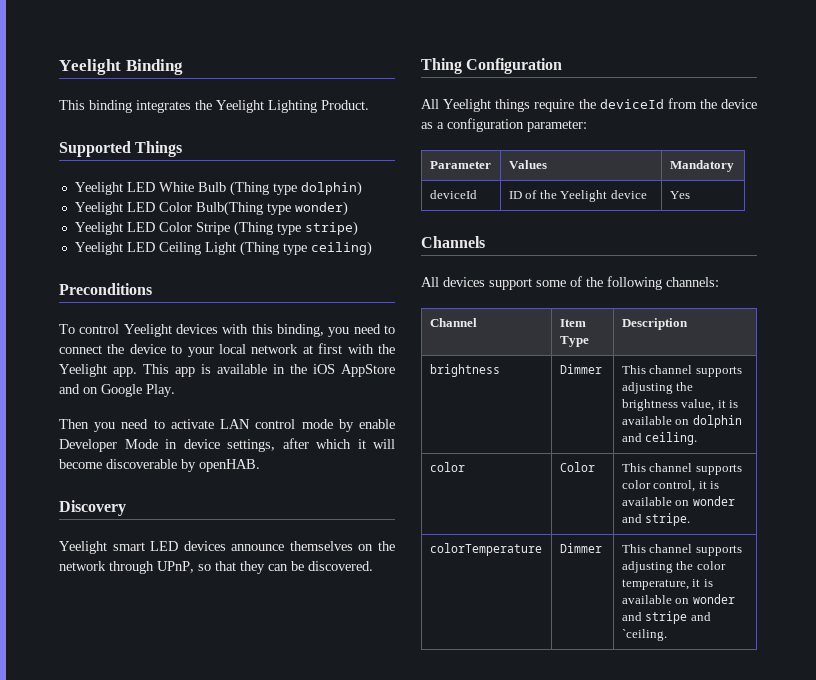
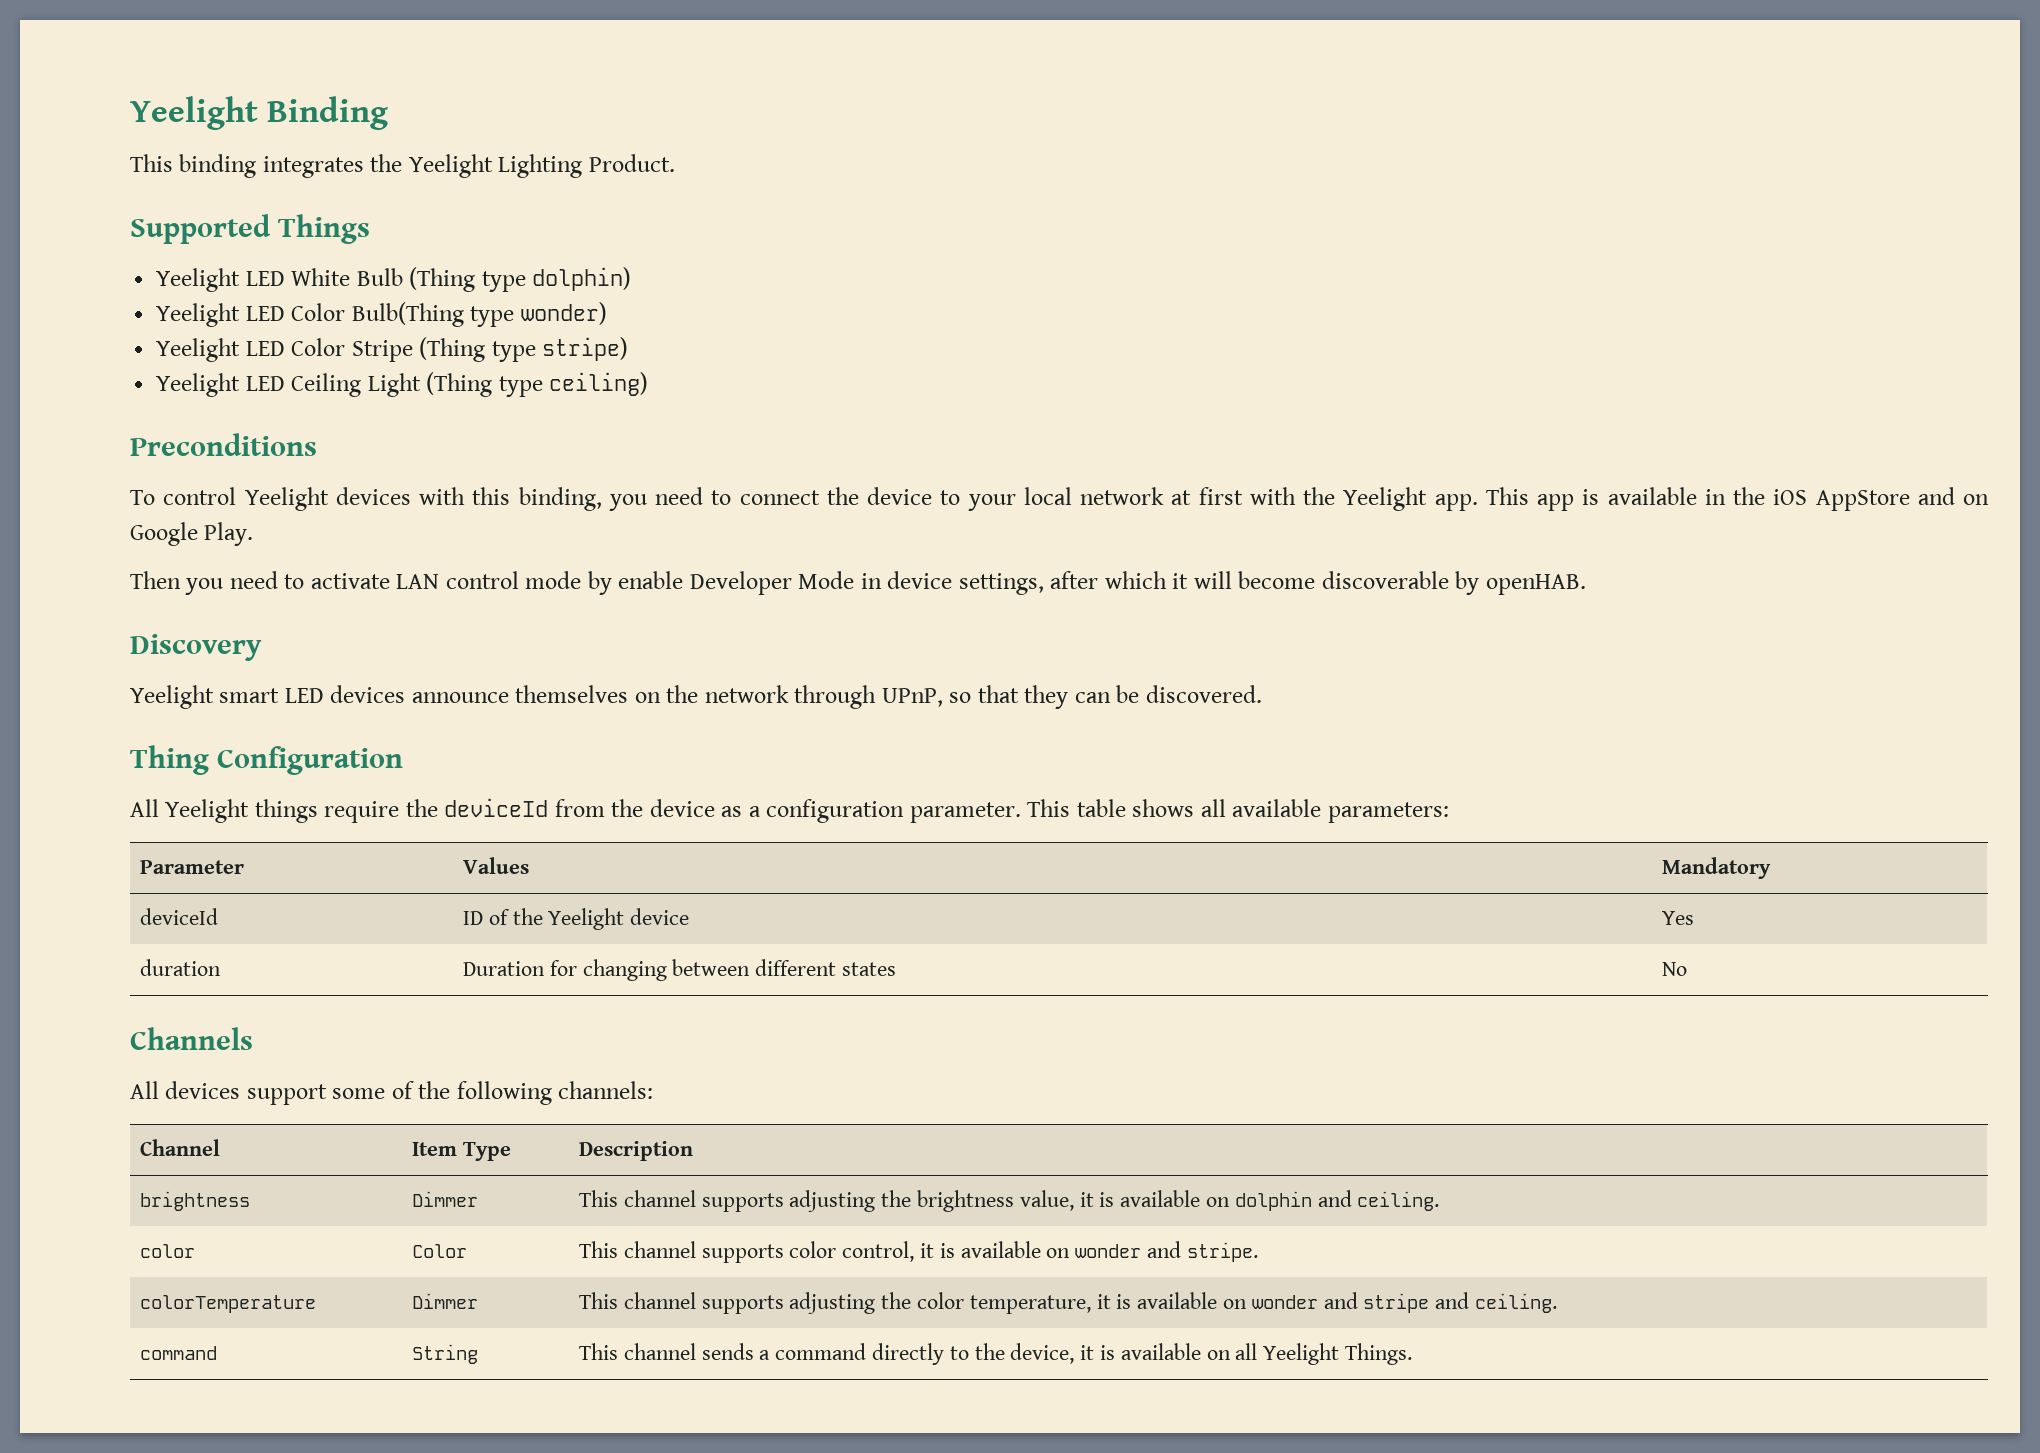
[527,120,587,132] parameter: -> [909,799,1449,823] parameter. This table shows all available parameters:
(690, 195) none -> [139,959,221,976] [462,959,896,981] [1661,962,1687,976] // duration | Duration for changing between different states | No
[621,629,667,641] `ceiling. -> [1474,1293,1557,1313] [139,1346,217,1360] [411,1344,478,1364] [578,1343,1412,1365] ceiling. // command | String | This channel sends a command directly to the device, it is available on all Yeelight Things.

